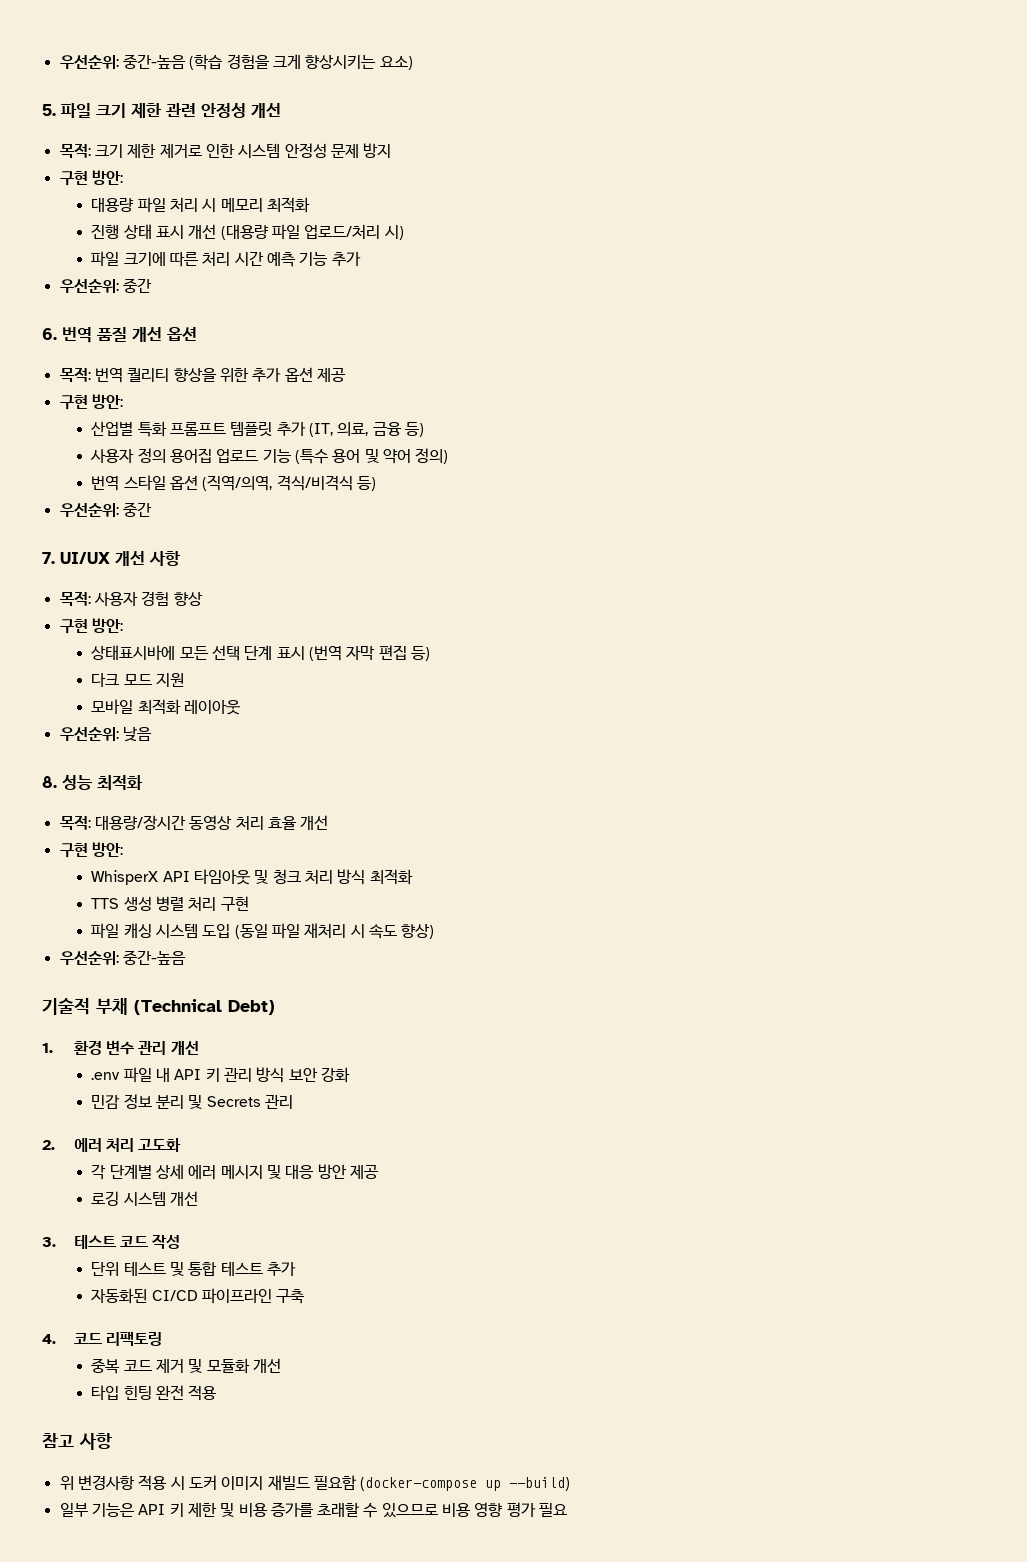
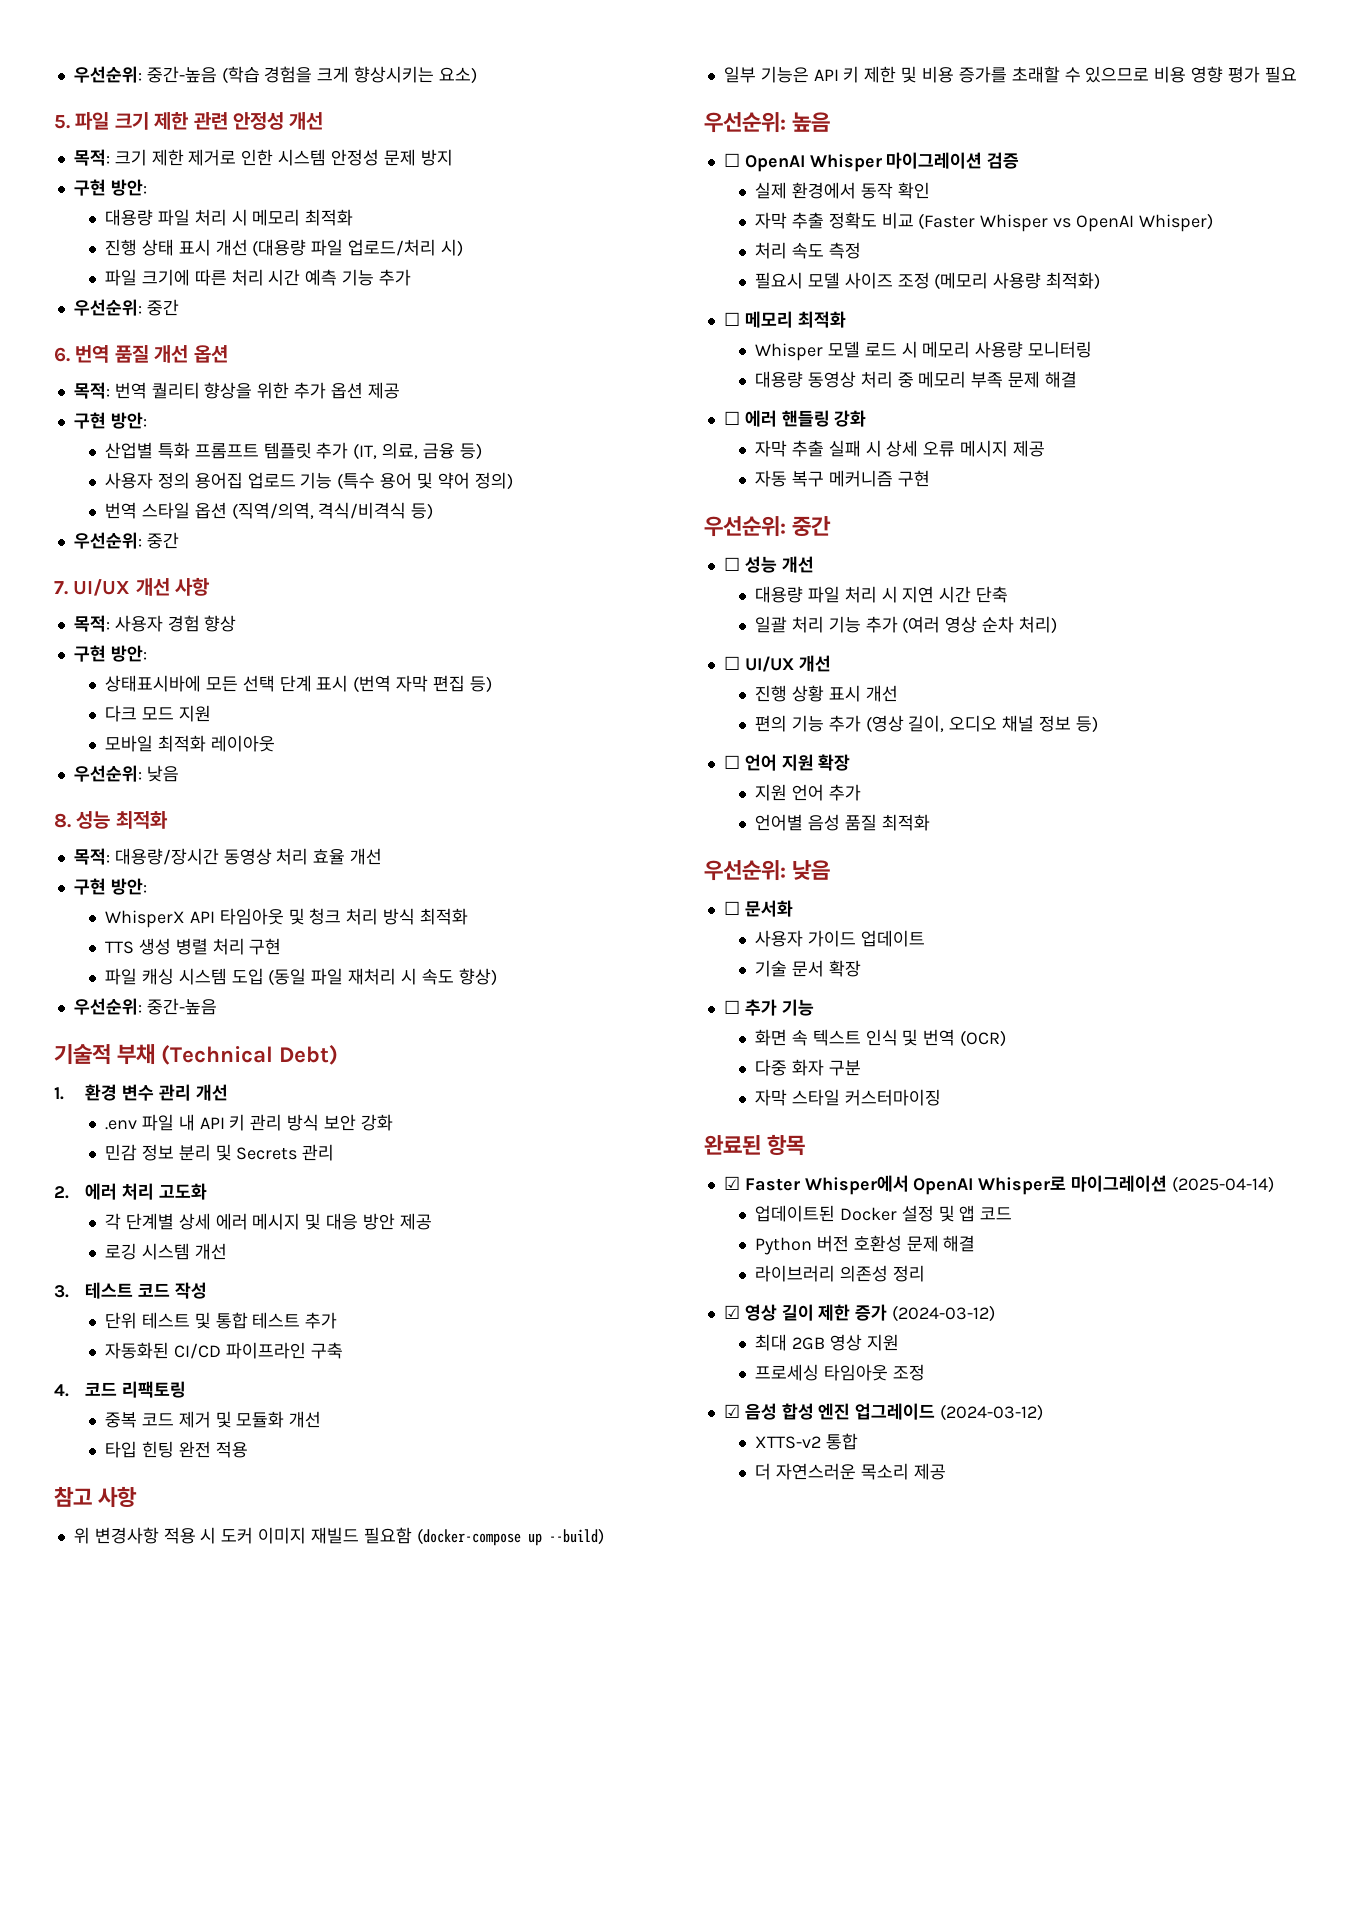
(568, 1510) none -> [704,112,831,133] [723,152,1020,172] [754,182,930,199] [754,212,1213,232] [754,242,861,259] [754,272,1101,290] [723,311,846,328] [754,341,1093,361] [754,371,1077,388] [723,410,867,427] [754,440,1045,457] [754,470,930,487] [704,516,832,537] [723,556,814,573] [754,586,1009,603] [754,616,1057,634] [723,655,831,672] [754,685,898,702] [754,715,1098,733] [723,754,851,771] [754,784,861,801] [754,814,930,831] [704,860,831,881] [723,900,793,917] [754,930,925,947] [754,960,861,977] [723,999,814,1016] [754,1029,1007,1047] [754,1059,861,1076] [754,1089,941,1106] [704,1134,806,1156] [723,1175,1274,1195] [754,1205,1013,1222] [754,1235,976,1255] [754,1265,925,1282] [723,1304,996,1322] [754,1334,899,1351] [754,1364,925,1381] [723,1403,1044,1421] [754,1433,858,1450] [754,1463,946,1480] // 우선순위: 높음 // ☐ OpenAI Whisper 마이그레이션 검증 // 실제 환경에서 동작 확인 // 자막 추출 정확도 비교 (Faster Whisper vs OpenAI Whisper) // 처리 속도 측정 // 필요시 모델 사이즈 조정 (메모리 사용량 최적화) // ☐ 메모리 최적화 // Whisper 모델 로드 시 메모리 사용량 모니터링 // 대용량 동영상 처리 중 메모리 부족 문제 해결 // ☐ 에러 핸들링 강화 // 자막 추출 실패 시 상세 오류 메시지 제공 // 자동 복구 메커니즘 구현 // 우선순위: 중간 // ☐ 성능 개선 // 대용량 파일 처리 시 지연 시간 단축 // 일괄 처리 기능 추가 (여러 영상 순차 처리) // ☐ UI/UX 개선 // 진행 상황 표시 개선 // 편의 기능 추가 (영상 길이, 오디오 채널 정보 등) // ☐ 언어 지원 확장 // 지원 언어 추가 // 언어별 음성 품질 최적화 // 우선순위: 낮음 // ☐ 문서화 // 사용자 가이드 업데이트 // 기술 문서 확장 // ☐ 추가 기능 // 화면 속 텍스트 인식 및 번역 (OCR) // 다중 화자 구분 // 자막 스타일 커스터마이징 // 완료된 항목 // ☑ Faster Whisper에서 OpenAI Whisper로 마이그레이션 (2025-04-14) // 업데이트된 Docker 설정 및 앱 코드 // Python 버전 호환성 문제 해결 // 라이브러리 의존성 정리 // ☑ 영상 길이 제한 증가 (2024-03-12) // 최대 2GB 영상 지원 // 프로세싱 타임아웃 조정 // ☑ 음성 합성 엔진 업그레이드 (2024-03-12) // XTTS-v2 통합 // 더 자연스러운 목소리 제공

